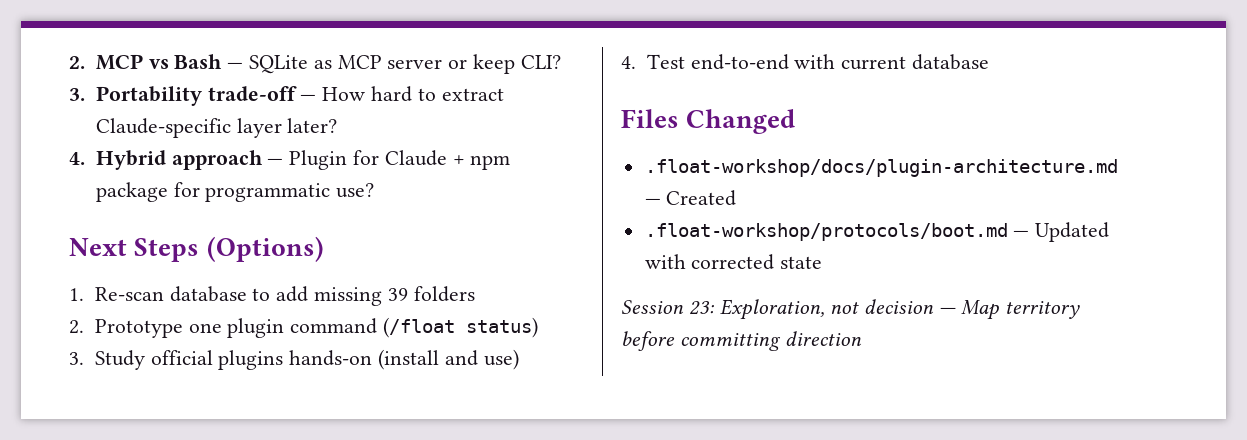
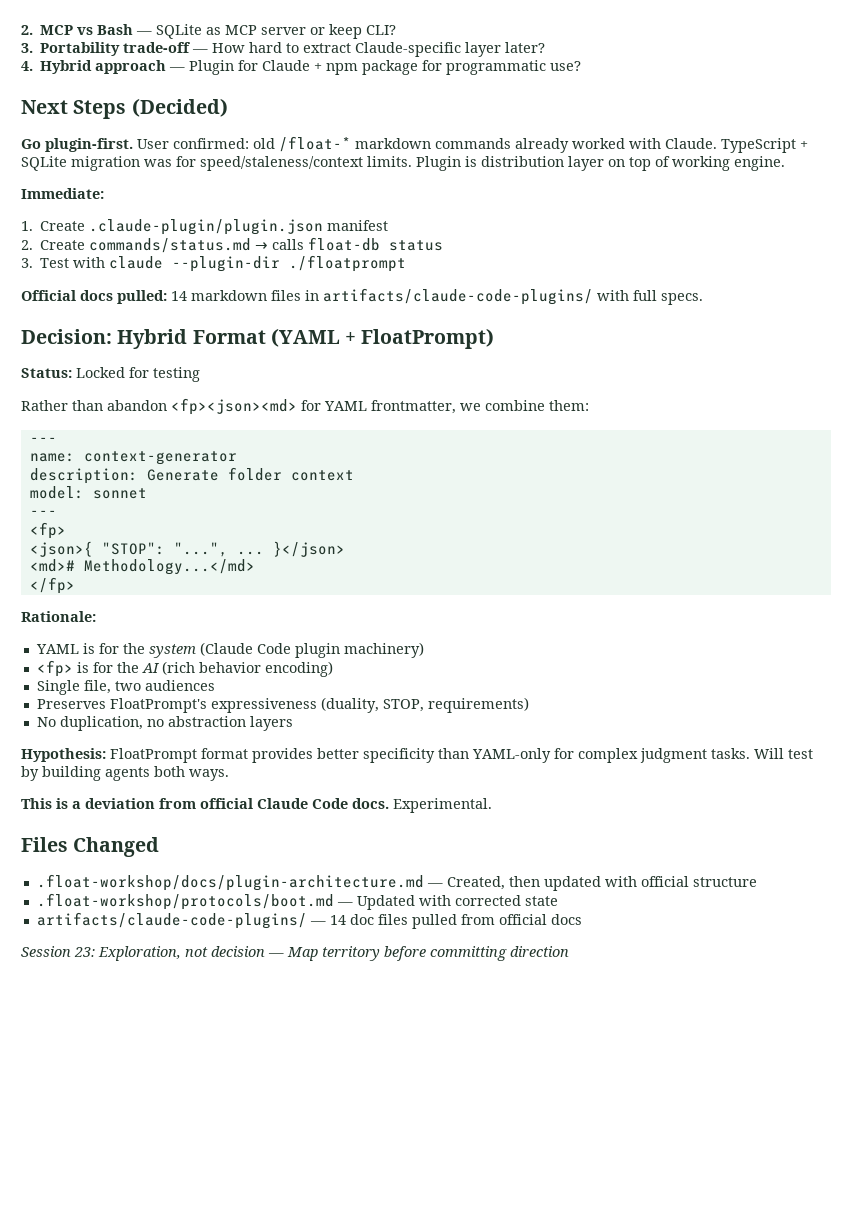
[206,236,324,262] [69,286,475,306] [69,317,538,338] [69,349,519,370] [621,54,989,70] [621,109,796,134] [644,159,1118,177] [644,190,737,206] (Options) // 1. Re-scan database to add missing 39 folders // 2. Prototype one plugin command (/float status) // 3. Study official plugins hands-on (install and use) // 4. Test end-to-end with current database // Files Changed // .float-workshop/docs/plugin-architecture.md — Created -> [131,98,228,117] [21,136,808,153] [21,156,785,171] [21,188,104,199] [21,219,389,235] [21,237,444,253] [21,255,407,272] [21,288,703,305] [21,328,495,349] [21,367,200,382] [21,398,589,415] [29,437,57,443] [29,451,237,465] [29,467,354,484] [29,486,147,499] [29,510,57,516] [29,522,66,539] [29,541,345,557] [29,559,255,575] [29,577,75,594] [21,611,96,622] [35,642,424,658] [36,660,333,677] [36,680,215,695] [36,697,529,713] [36,716,293,731] [21,748,813,763] [21,766,229,781] [21,798,492,813] [21,837,160,857] [36,874,757,891] (Decided) // Go plugin-first. User confirmed: old /float-* markdown commands already worked with Claude. TypeScript + SQLite migration was for speed/staleness/context limits. Plugin is distribution layer on top of working engine. // Immediate: // 1. Create .claude-plugin/plugin.json manifest // 2. Create commands/status.md → calls float-db status // 3. Test with claude --plugin-dir ./floatprompt // Official docs pulled: 14 markdown files in artifacts/claude-code-plugins/ with full specs. // Decision: Hybrid Format (YAML + FloatPrompt) // Status: Locked for testing // Rather than abandon <fp><json><md> for YAML frontmatter, we combine them: // --- // name: context-generator // description: Generate folder context // model: sonnet // --- // <fp> // <json>{ "STOP": "...", ... }</json> // <md># Methodology...</md> // </fp> // Rationale: // YAML is for the system (Claude Code plugin machinery) // <fp> is for the AI (rich behavior encoding) // Single file, two audiences // Preserves FloatPrompt's expressiveness (duality, STOP, requirements) // No duplication, no abstraction layers // Hypothesis: FloatPrompt format provides better specificity than YAML-only for complex judgment tasks. Will test by building agents both ways. // This is a deviation from official Claude Code docs. Experimental. // Files Changed // .float-workshop/docs/plugin-architecture.md — Created, then updated with official structure
(823, 262) none -> [36,912,582,929] // artifacts/claude-code-plugins/ — 14 doc files pulled from official docs

